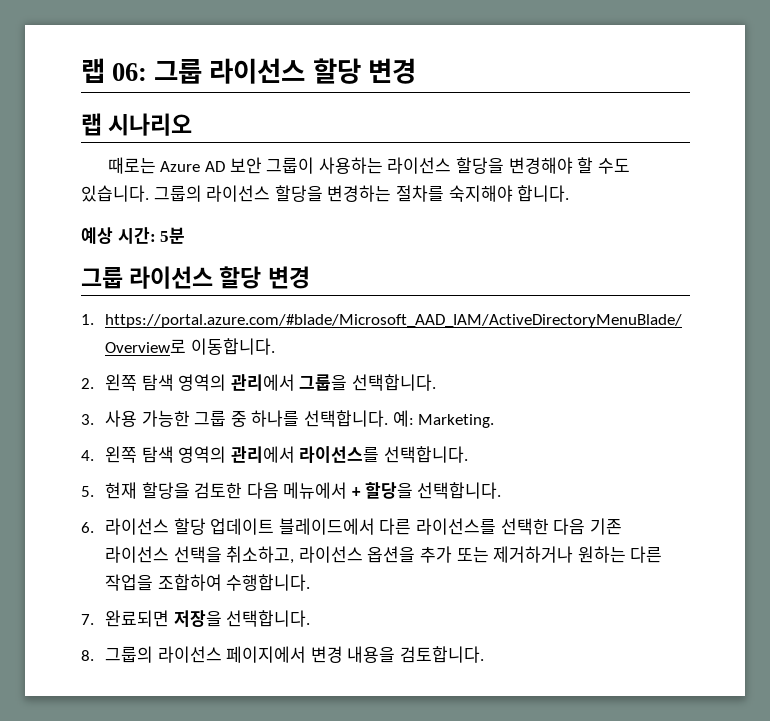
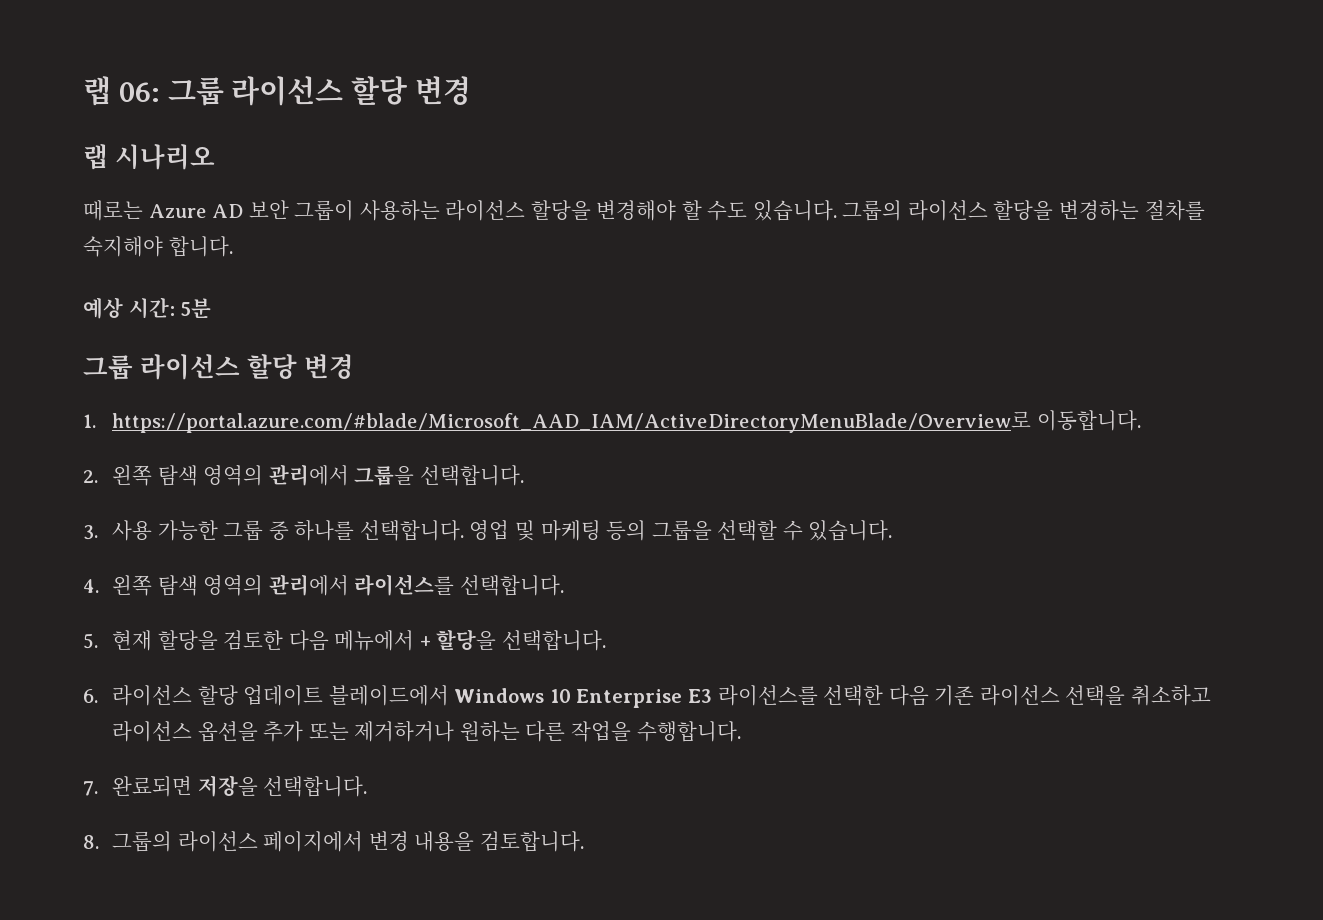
[392,410,495,428] 예: Marketing. -> [469,520,893,541] 영업 및 마케팅 등의 그룹을 선택할 수 있습니다.
[379,518,412,535] 다른 -> [454,688,712,708] Windows 10 Enterprise E3
[226,546,295,564] 취소하고, -> [1130,685,1211,706] 취소하고
[157,574,222,591] 조합하여 -> (631, 731) none

